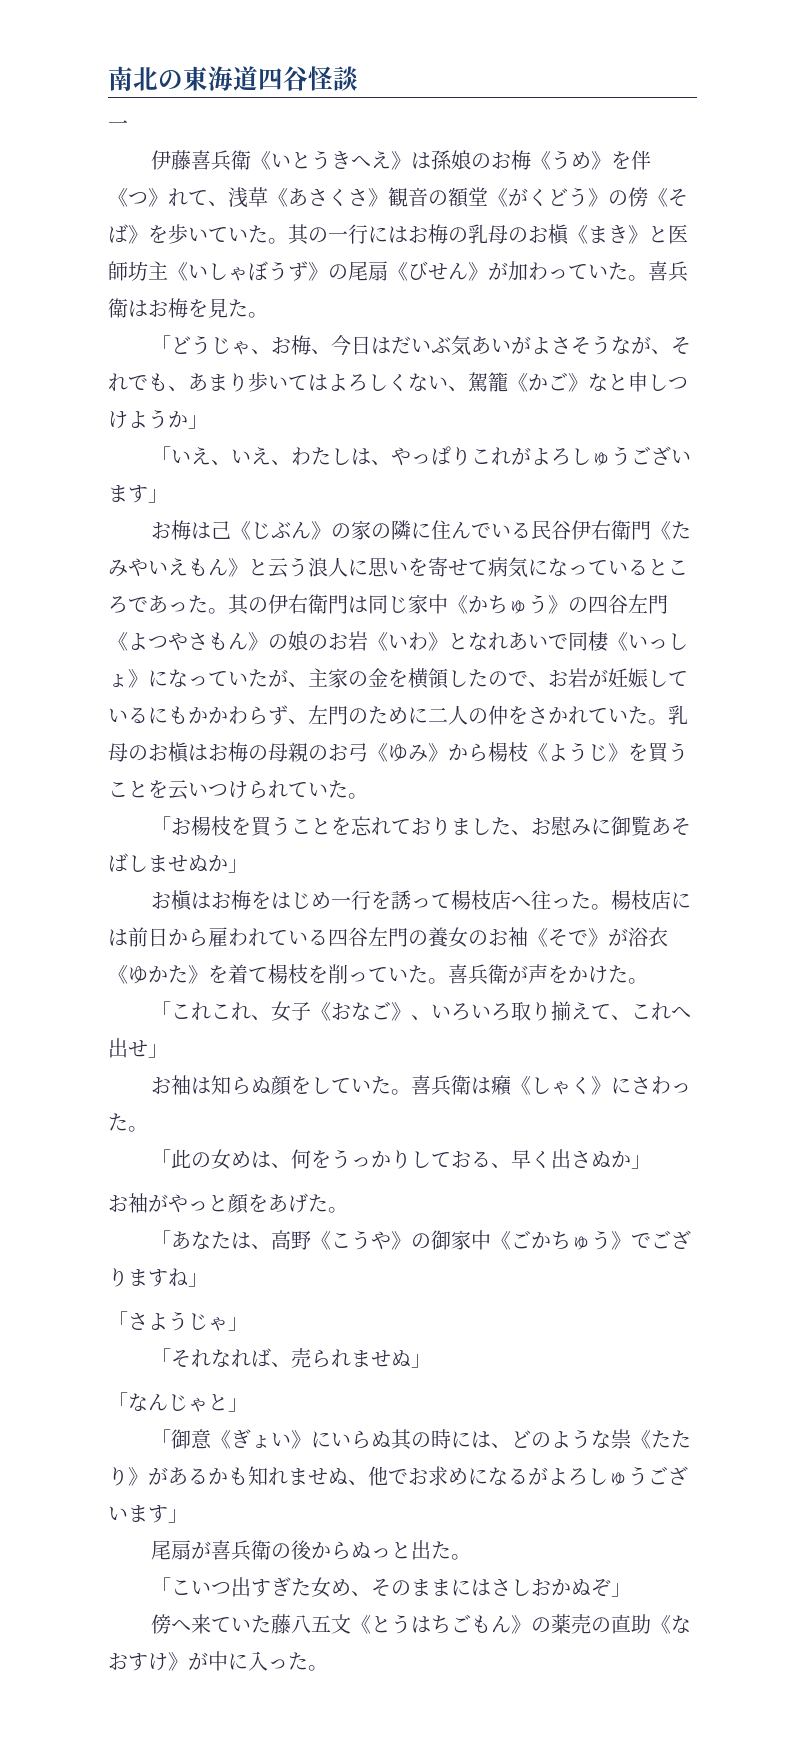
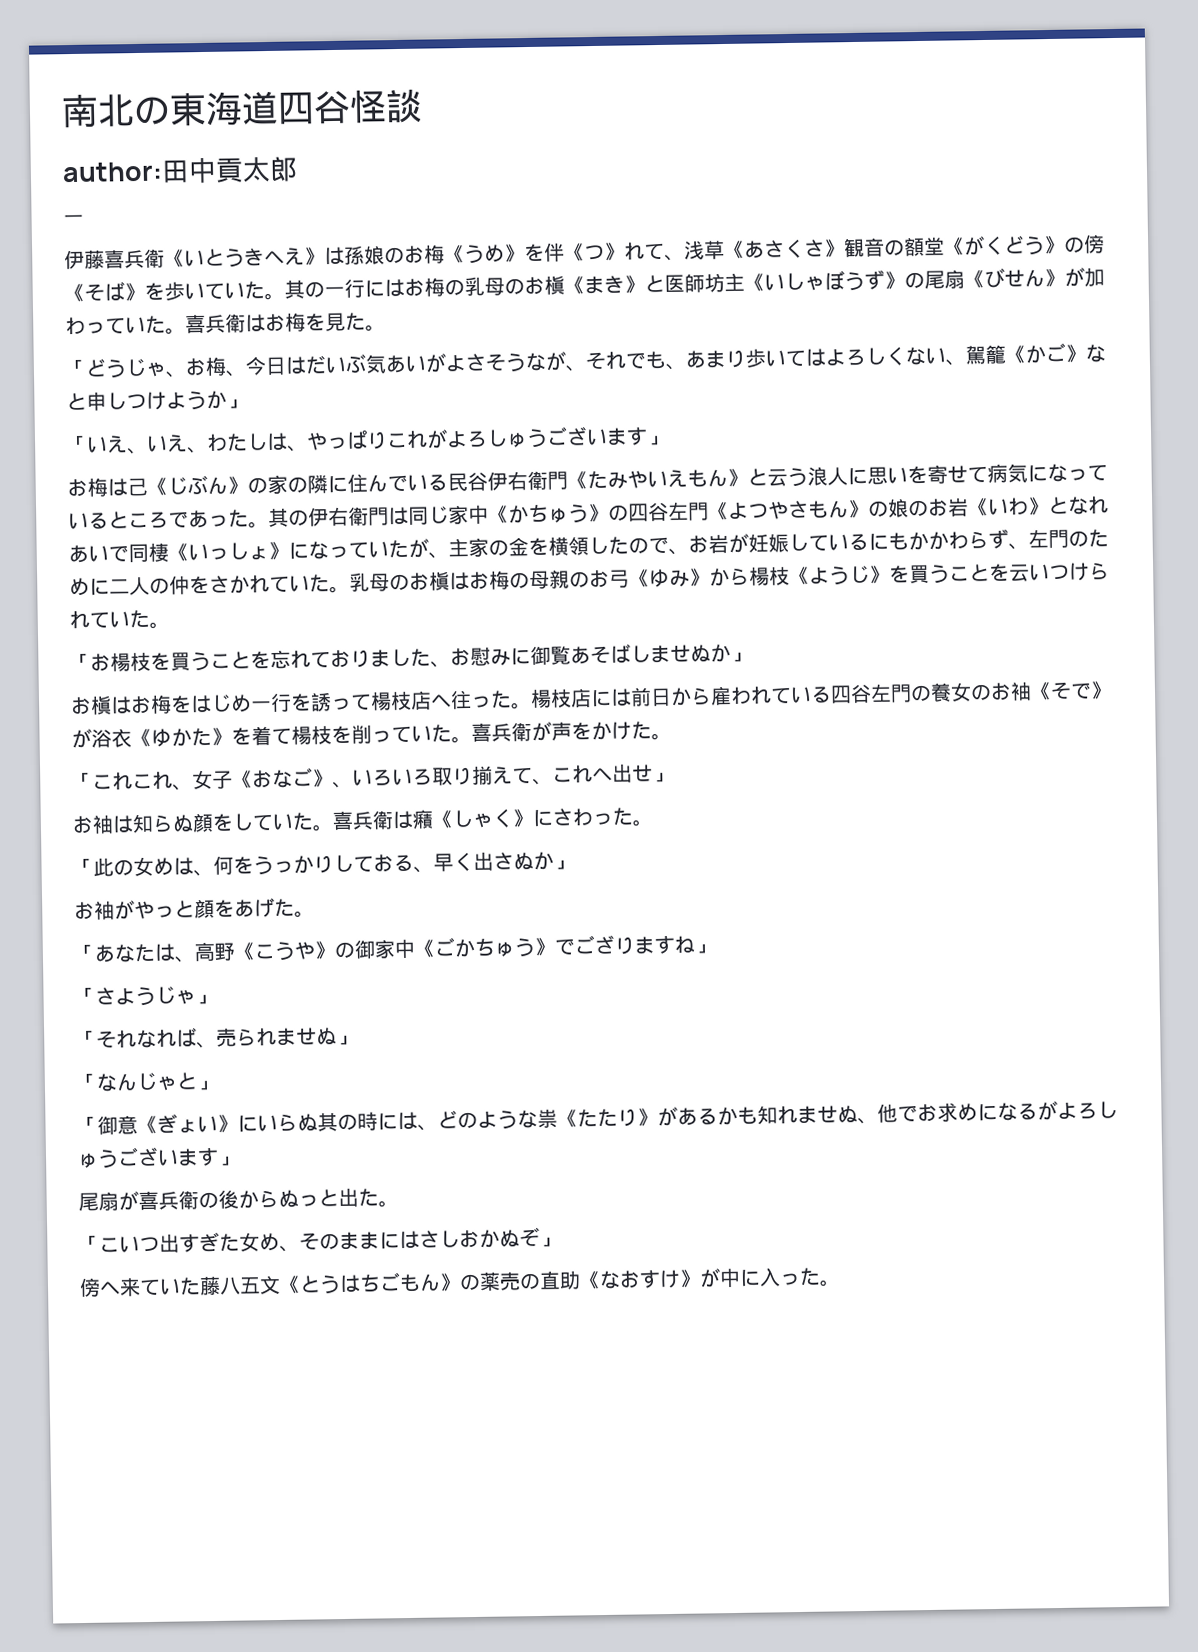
(358, 78) none -> [62,156,298,184] // author:田中貢太郎

